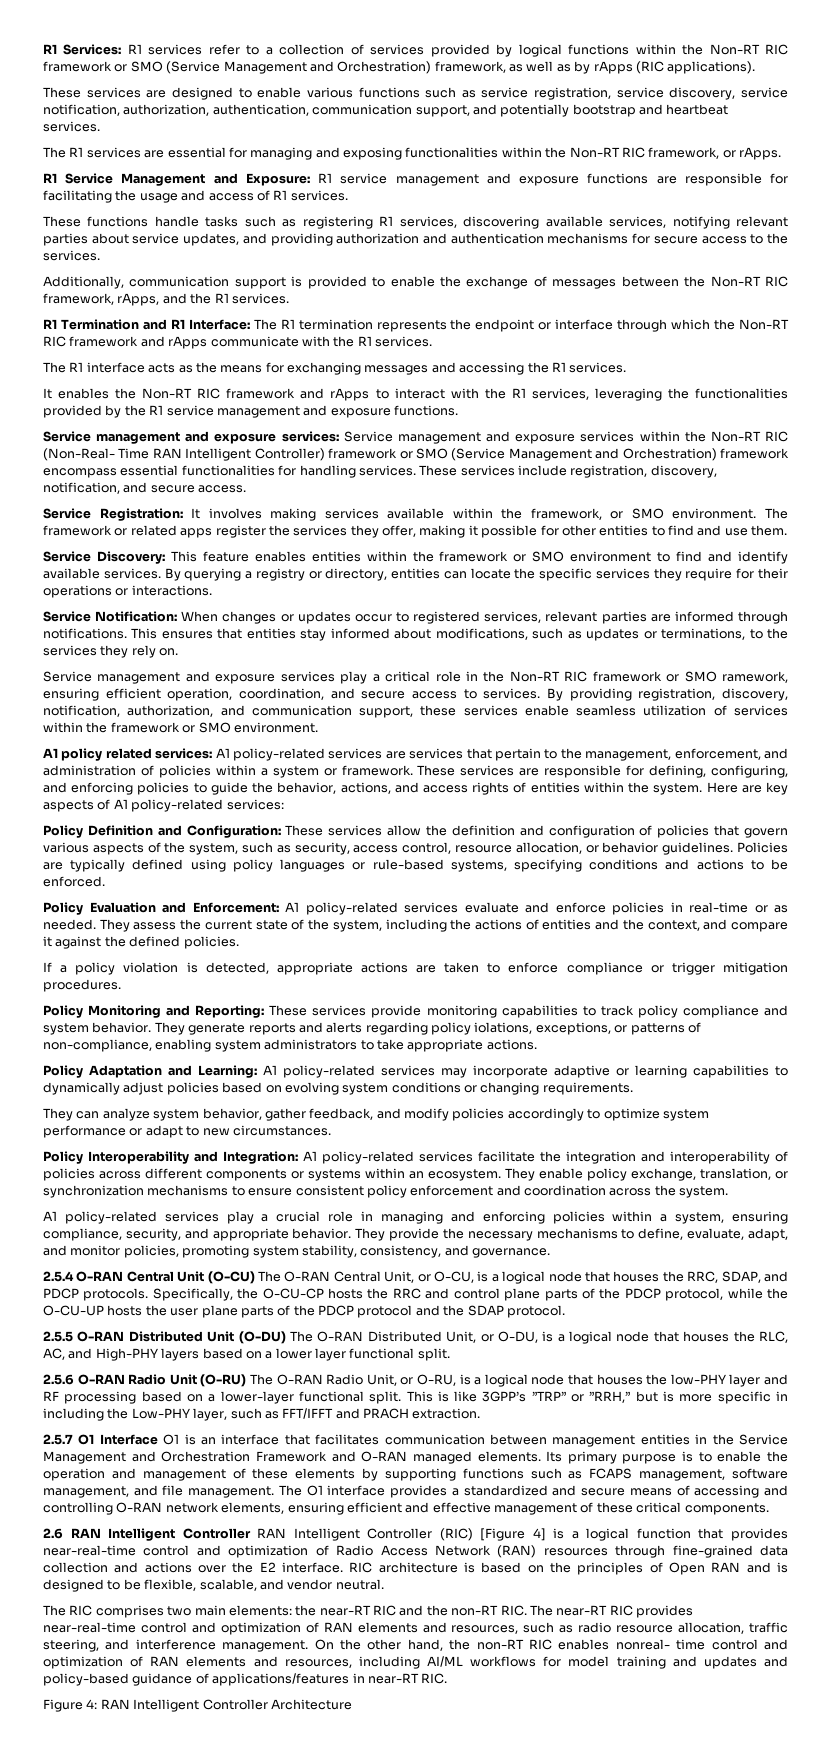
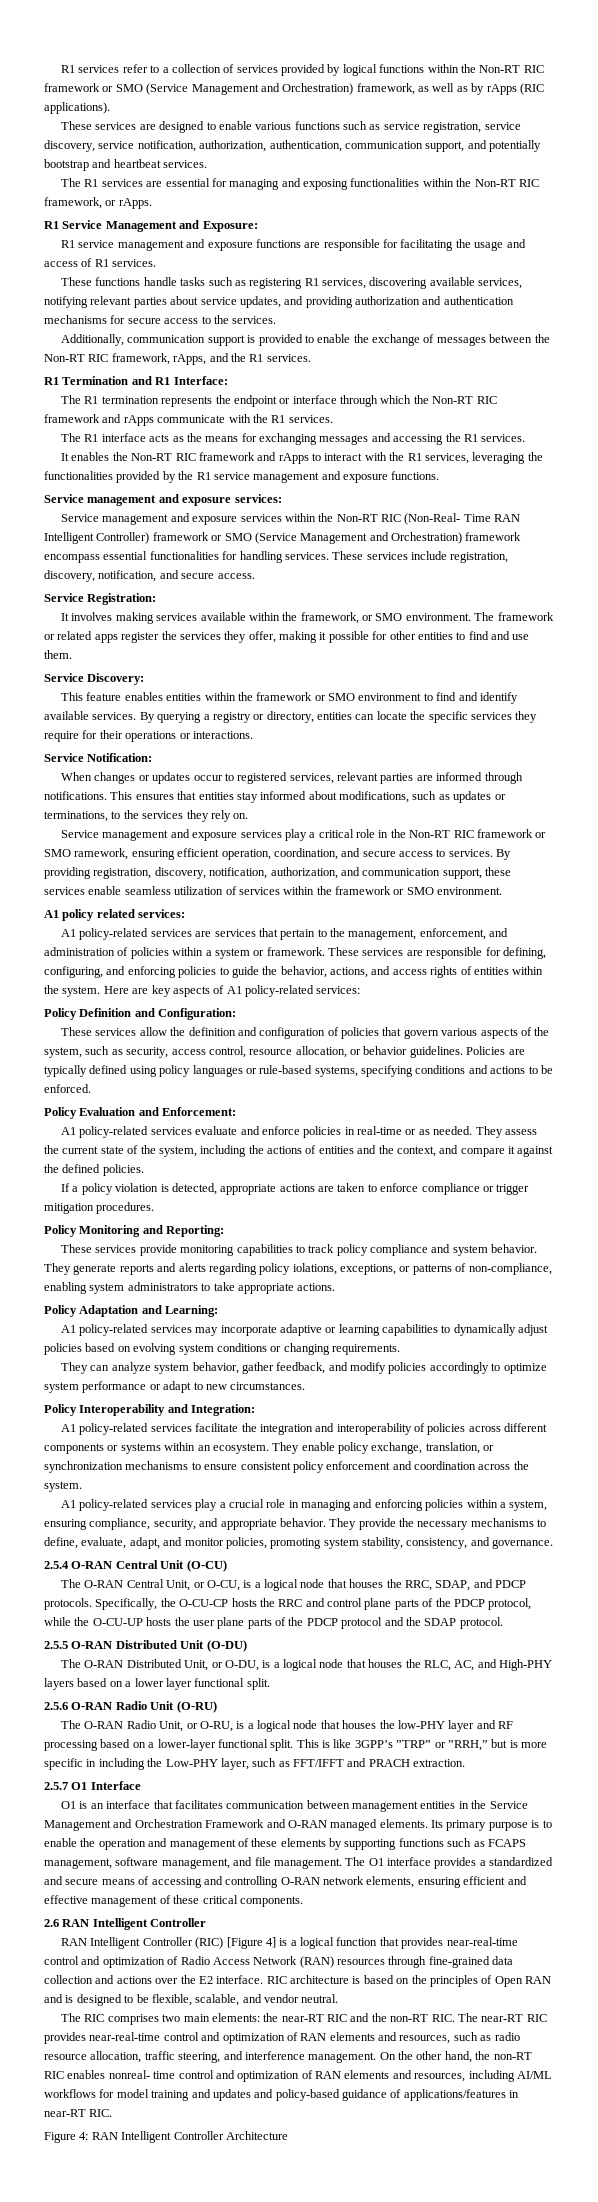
[43,44,142,55] R1 Services: R1 -> [61,65,76,73] R1
(310, 179) none -> (258, 226) //
(250, 324) none -> (228, 380) //
(339, 436) none -> (282, 498) //
(183, 514) none -> (157, 599) //
(165, 557) none -> (145, 679) //
(178, 616) none -> (153, 757) //
(213, 753) none -> (186, 913) //
(281, 831) none -> (237, 1014) //
(279, 907) none -> (237, 1111) //
(265, 1011) none -> (225, 1231) //
(257, 1071) none -> (219, 1311) //
(298, 1157) none -> (256, 1410) //
(255, 1277) none -> (227, 1566) //
(286, 1337) none -> (247, 1646) //
(247, 1380) none -> (217, 1707) //
(158, 1439) none -> (141, 1785) //
(251, 1533) none -> (207, 1922) //

